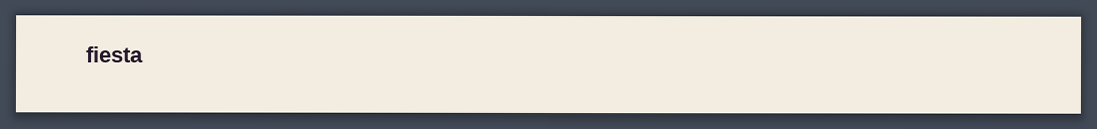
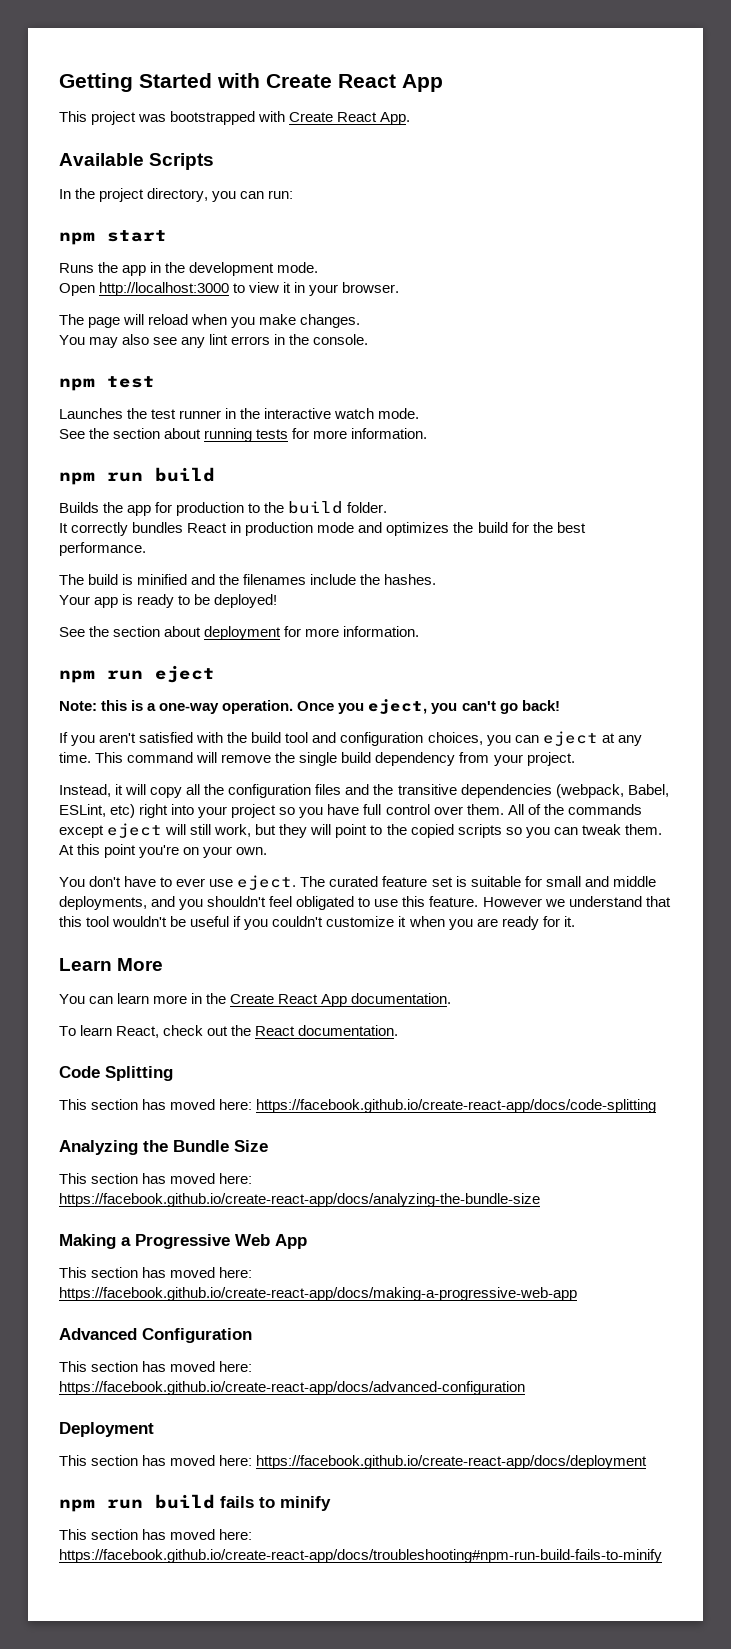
[86,46,144,63] fiesta -> [59,73,443,92] [59,111,411,125] [59,153,215,170] [59,188,294,202] [59,230,167,245] [59,262,319,276] [59,282,400,296] [59,314,361,328] [59,334,369,348] [59,376,155,391] [59,408,420,419] [59,428,428,442] [59,467,215,485] [59,501,388,516] [59,522,586,536] [59,542,146,556] [59,574,437,585] [59,594,278,608] [59,626,420,640] [59,665,215,683] [59,699,560,714] [59,731,642,746] [59,752,575,766] [59,784,669,798] [59,804,642,818] [59,823,662,838] [59,844,268,858] [59,875,656,890] [59,896,671,910] [59,916,575,930] [59,958,164,971] [59,993,452,1007] [59,1025,399,1038] [59,1066,173,1081] [59,1099,657,1113] [59,1140,268,1155] [59,1173,253,1184] [59,1193,540,1207] [59,1234,307,1249] [59,1267,253,1278] [59,1287,577,1301] [59,1328,252,1343] [59,1361,253,1372] [59,1381,525,1395] [59,1422,154,1437] [59,1455,648,1469] [59,1494,331,1512] [59,1529,253,1540] [59,1549,662,1563] Getting Started with Create React App // This project was bootstrapped with Create React App. // Available Scripts // In the project directory, you can run: // npm start // Runs the app in the development mode. // Open http://localhost:3000 to view it in your browser. // The page will reload when you make changes. // You may also see any lint errors in the console. // npm test // Launches the test runner in the interactive watch mode. // See the section about running tests for more information. // npm run build // Builds the app for production to the build folder. // It correctly bundles React in production mode and optimizes the build for the best performance. // The build is minified and the filenames include the hashes. // Your app is ready to be deployed! // See the section about deployment for more information. // npm run eject // Note: this is a one-way operation. Once you eject, you can't go back! // If you aren't satisfied with the build tool and configuration choices, you can eject at any time. This command will remove the single build dependency from your project. // Instead, it will copy all the configuration files and the transitive dependencies (webpack, Babel, ESLint, etc) right into your project so you have full control over them. All of the commands except eject will still work, but they will point to the copied scripts so you can tweak them. At this point you're on your own. // You don't have to ever use eject. The curated feature set is suitable for small and middle deployments, and you shouldn't feel obligated to use this feature. However we understand that this tool wouldn't be useful if you couldn't customize it when you are ready for it. // Learn More // You can learn more in the Create React App documentation. // To learn React, check out the React documentation. // Code Splitting // This section has moved here: https://facebook.github.io/create-react-app/docs/code-splitting // Analyzing the Bundle Size // This section has moved here: https://facebook.github.io/create-react-app/docs/analyzing-the-bundle-size // Making a Progressive Web App // This section has moved here: https://facebook.github.io/create-react-app/docs/making-a-progressive-web-app // Advanced Configuration // This section has moved here: https://facebook.github.io/create-react-app/docs/advanced-configuration // Deployment // This section has moved here: https://facebook.github.io/create-react-app/docs/deployment // npm run build fails to minify // This section has moved here: https://facebook.github.io/create-react-app/docs/troubleshooting#npm-run-build-fails-to-minify

